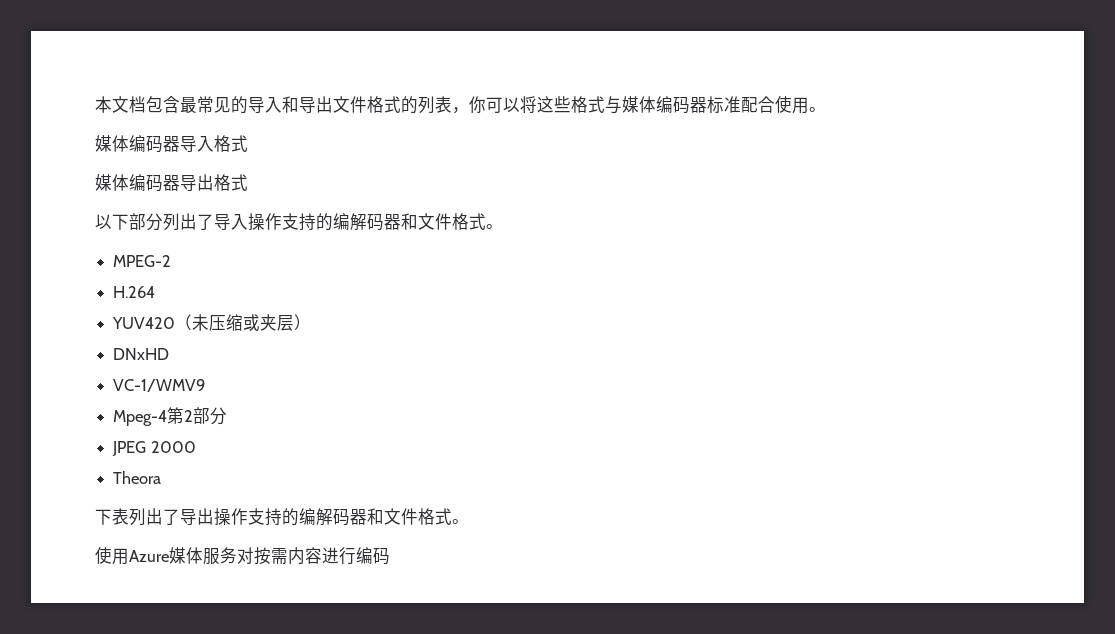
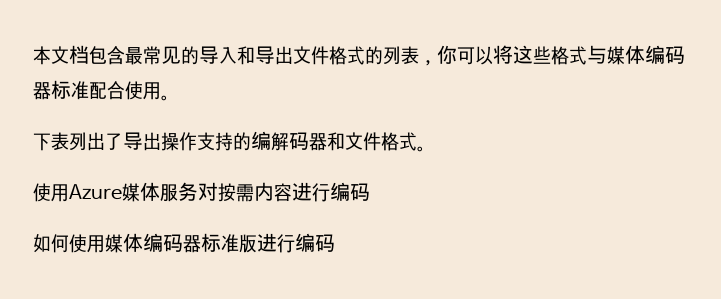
[95,135,248,153] [95,174,248,192] [95,213,503,231] [113,255,172,267] [113,286,156,298] [112,314,312,331] [113,348,170,360] [113,379,206,392] [113,407,228,426] [112,441,196,456] [113,471,162,484] // 媒体编码器导入格式 // 媒体编码器导出格式 // 以下部分列出了导入操作支持的编解码器和文件格式。 // MPEG-2 // H.264 // YUV420（未压缩或夹层） // DNxHD // VC-1/WMV9 // Mpeg-4第2部分 // JPEG 2000 // Theora -> (170, 98) none
(390, 556) none -> [33,233,335,253] // 如何使用媒体编码器标准版进行编码

